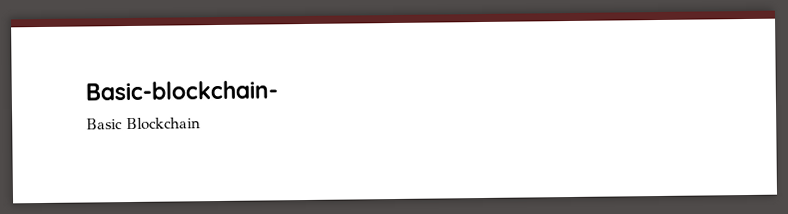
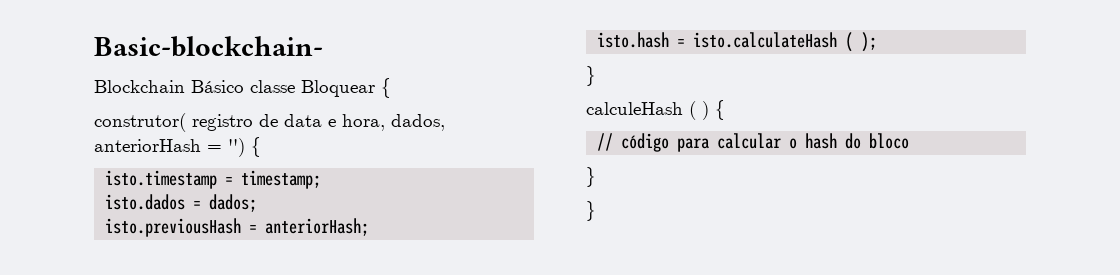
[86,117,201,131] Basic Blockchain -> [94,78,391,98] [94,113,445,132] [94,137,261,157] [105,170,322,189] [105,194,258,212] [105,218,370,237] [597,32,878,52] [586,66,596,86] [586,100,725,120] [597,133,910,152] [586,167,596,187] [586,201,596,221] Blockchain Básico classe Bloquear { // construtor( registro de data e hora, dados, anteriorHash = '') { // isto.timestamp = timestamp; // isto.dados = dados; // isto.previousHash = anteriorHash; // isto.hash = isto.calculateHash ( ); // } // calculeHash ( ) { // // código para calcular o hash do bloco // } // }

